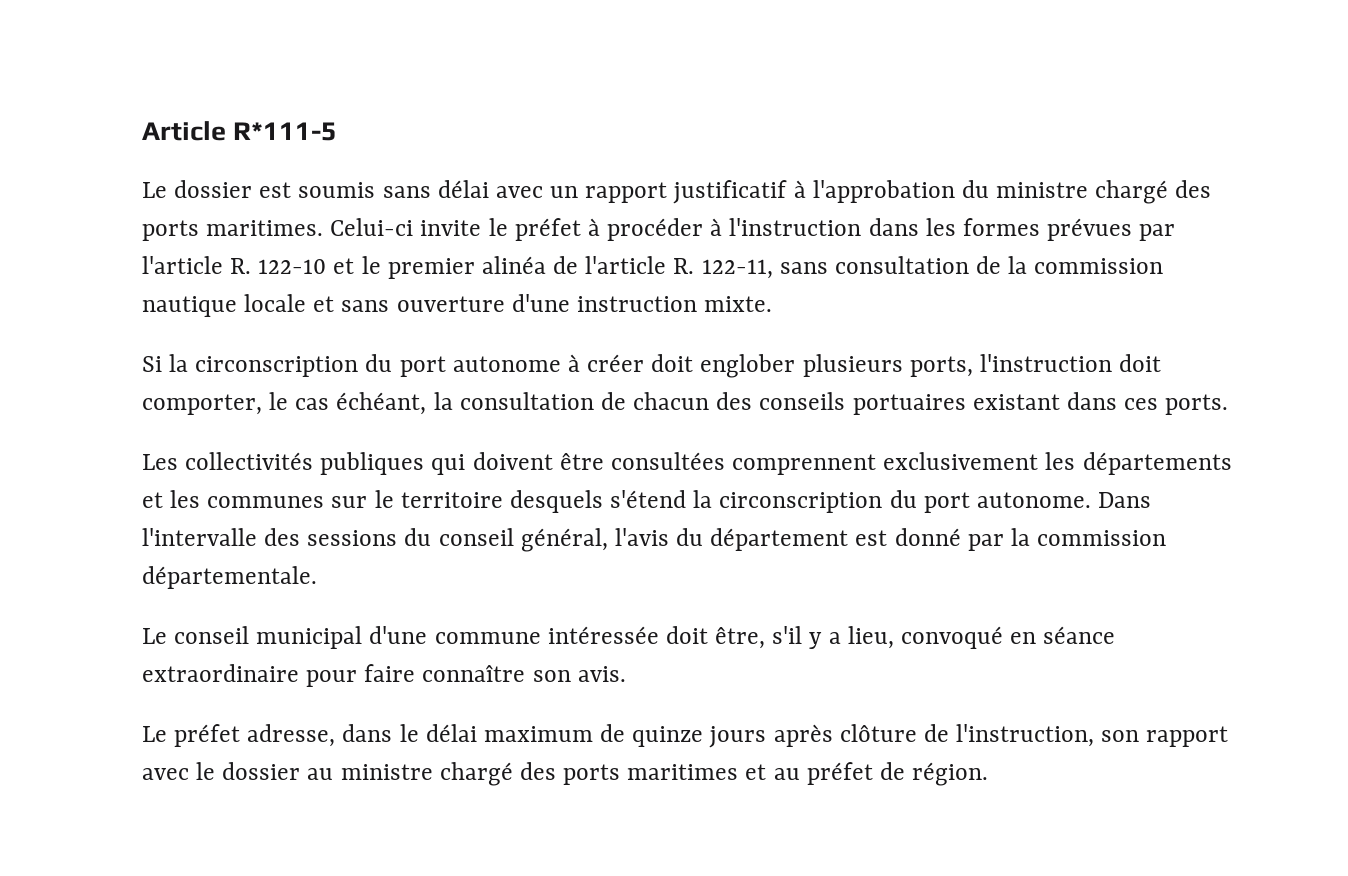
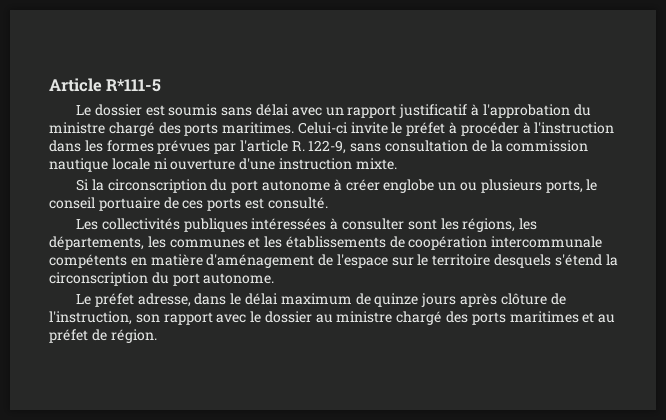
[258,256,773,279] 122-10 et le premier alinéa de l'article R. 122-11, -> [308,140,347,154] 122-9,
[313,296,390,312] et sans -> [153,158,168,169] ni
[651,354,1162,378] [142,392,1229,415] [142,452,1232,475] [142,490,325,508] doit englober plusieurs ports, l'instruction doit comporter, le cas échéant, la consultation de chacun des conseils portuaires existant dans ces ports. // Les collectivités publiques qui doivent être consultées comprennent exclusivement les départements et les communes -> [383,179,598,193] [49,197,328,211] [76,218,538,232] [49,236,603,250] [49,254,388,268] englobe un ou plusieurs ports, le conseil portuaire de ces ports est consulté. // Les collectivités publiques intéressées à consulter sont les régions, les départements, les communes et les établissements de coopération intercommunale compétents en matière d'aménagement de l'espace
[1098,492,1152,508] [142,528,1167,552] [142,566,317,589] [142,626,1116,649] [142,664,626,687] Dans l'intervalle des sessions du conseil général, l'avis du département est donné par la commission départementale. // Le conseil municipal d'une commune intéressée doit être, s'il y a lieu, convoqué en séance extraordinaire pour faire connaître son avis. -> (275, 278) none

